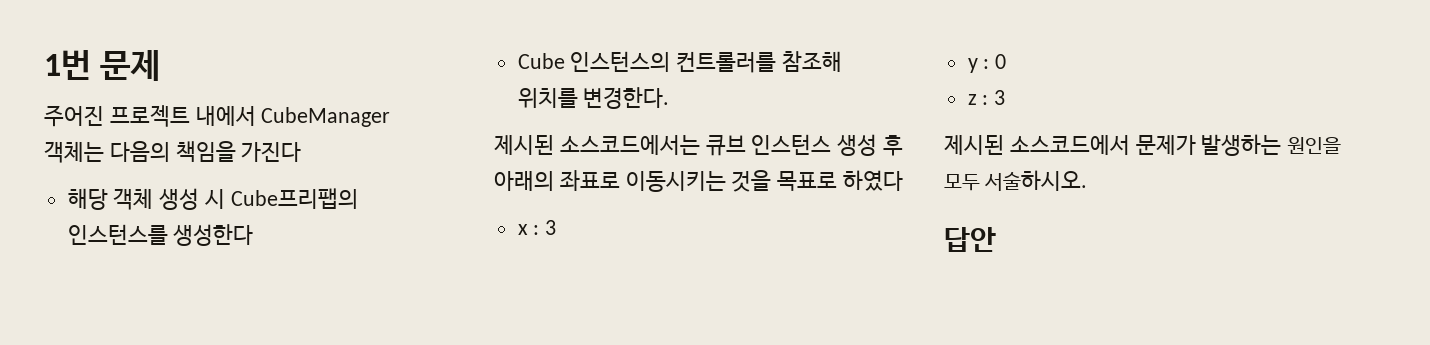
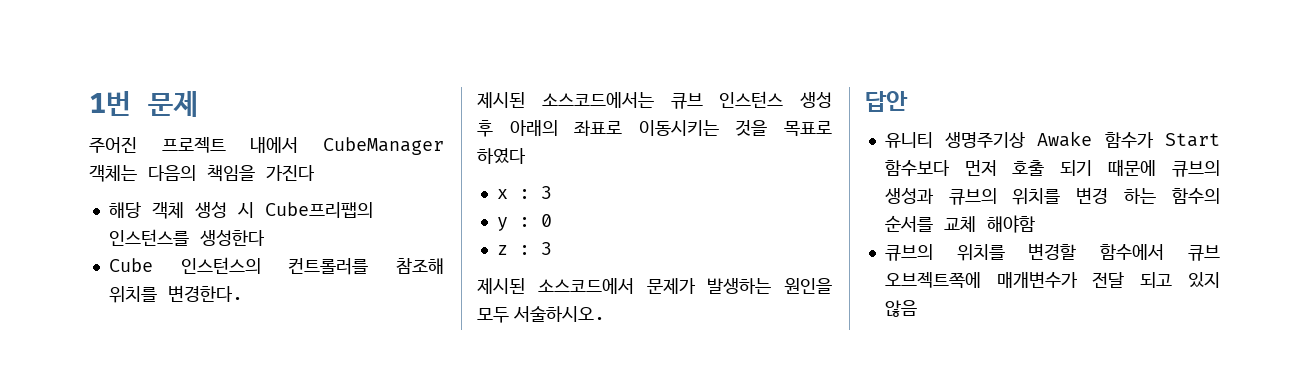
(996, 239) none -> [884,131,1220,148] [884,159,1220,177] [884,187,1220,205] [884,215,1035,233] [884,243,1220,261] [884,271,1220,289] [884,300,917,317] // 유니티 생명주기상 Awake 함수가 Start 함수보다 먼저 호출 되기 때문에 큐브의 생성과 큐브의 위치를 변경 하는 함수의 순서를 교체 해야함 // 큐브의 위치를 변경할 함수에서 큐브 오브젝트쪽에 매개변수가 전달 되고 있지 않음

